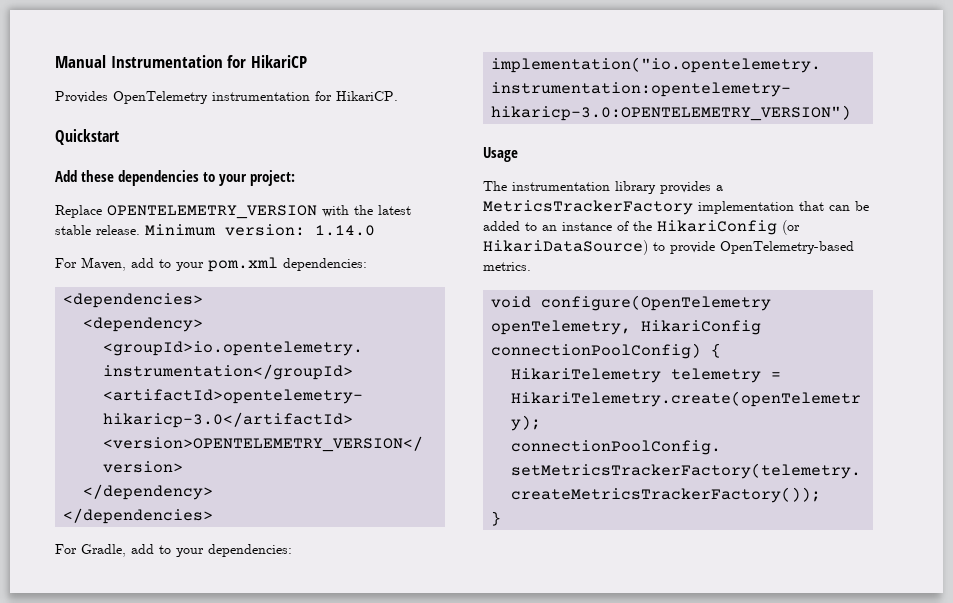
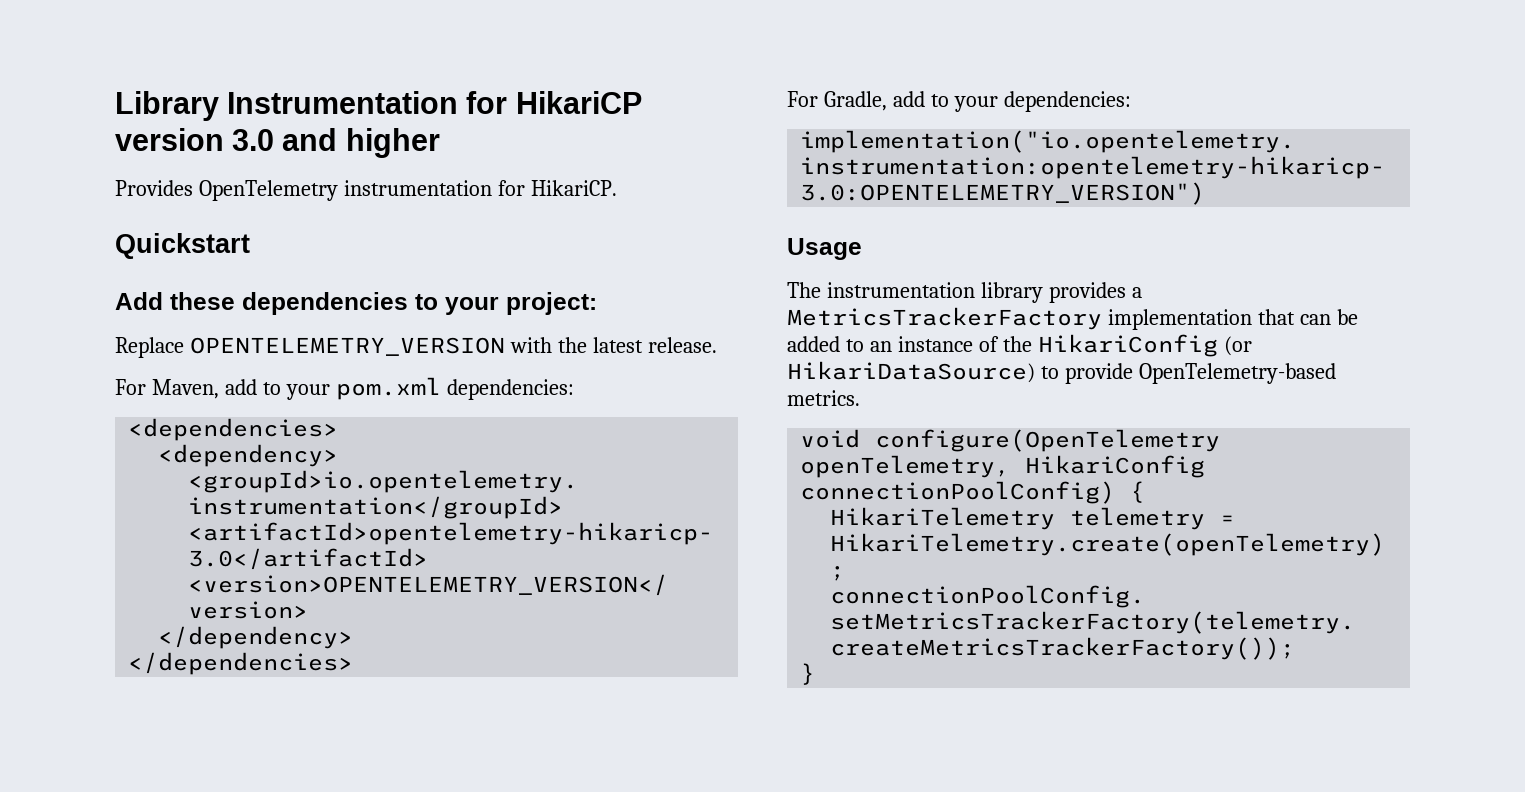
[55,55,106,68] Manual -> [115,91,219,121] Library
(307, 61) none -> [115,128,440,158] version 3.0 and higher
[55,225,91,235] stable -> (643, 345) none
[145,224,375,236] Minimum version: 1.14.0 -> (717, 345) none

